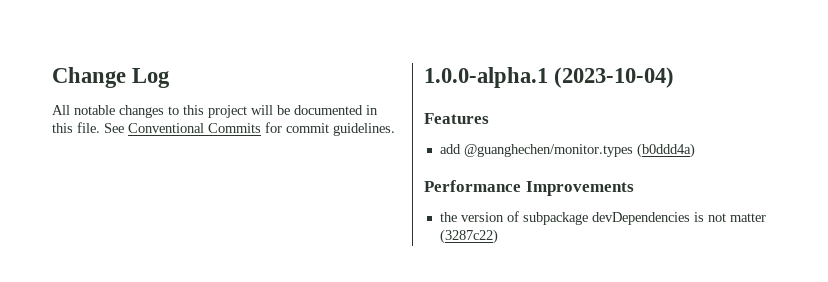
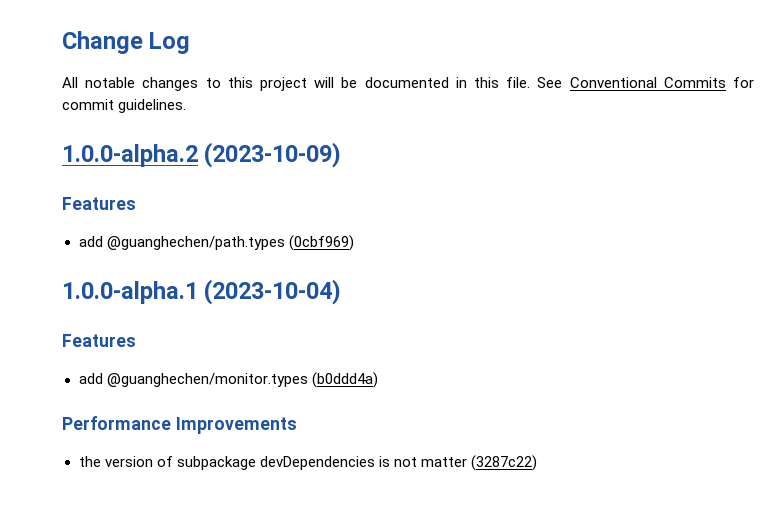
(395, 129) none -> [62,142,342,168] [62,197,136,210] [78,235,354,251] // 1.0.0-alpha.2 (2023-10-09) // Features // add @guanghechen/path.types (0cbf969)

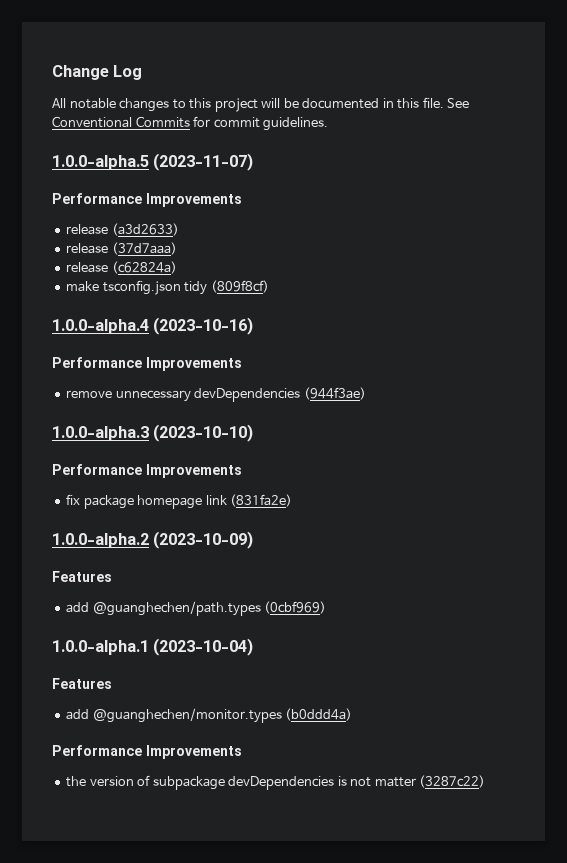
(187, 106) none -> [52,153,254,171] [52,193,242,207] [66,223,179,236] [66,242,177,255] [66,261,177,274] [66,280,269,295] [52,317,254,335] [52,357,242,371] [66,387,366,402] [52,424,254,442] [52,464,242,478] [66,494,293,509] // 1.0.0-alpha.5 (2023-11-07) // Performance Improvements // release (a3d2633) // release (37d7aaa) // release (c62824a) // make tsconfig.json tidy (809f8cf) // 1.0.0-alpha.4 (2023-10-16) // Performance Improvements // remove unnecessary devDependencies (944f3ae) // 1.0.0-alpha.3 (2023-10-10) // Performance Improvements // fix package homepage link (831fa2e)

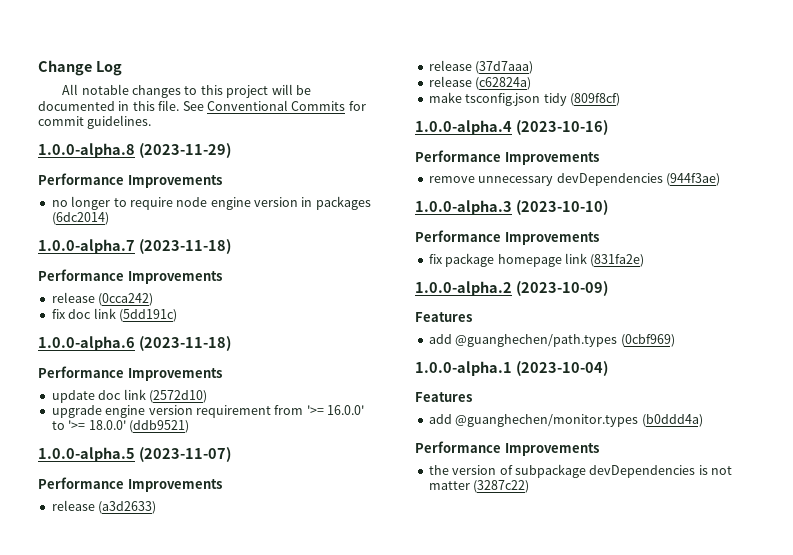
(329, 124) none -> [38,143,231,158] [38,173,222,188] [51,196,371,210] [51,212,109,225] [38,239,231,254] [38,269,222,284] [51,292,154,306] [51,308,177,322] [38,336,231,351] [38,366,222,381] [51,389,207,403] [51,405,364,418] [51,420,189,433] // 1.0.0-alpha.8 (2023-11-29) // Performance Improvements // no longer to require node engine version in packages (6dc2014) // 1.0.0-alpha.7 (2023-11-18) // Performance Improvements // release (0cca242) // fix doc link (5dd191c) // 1.0.0-alpha.6 (2023-11-18) // Performance Improvements // update doc link (2572d10) // upgrade engine version requirement from '>= 16.0.0' to '>= 18.0.0' (ddb9521)

